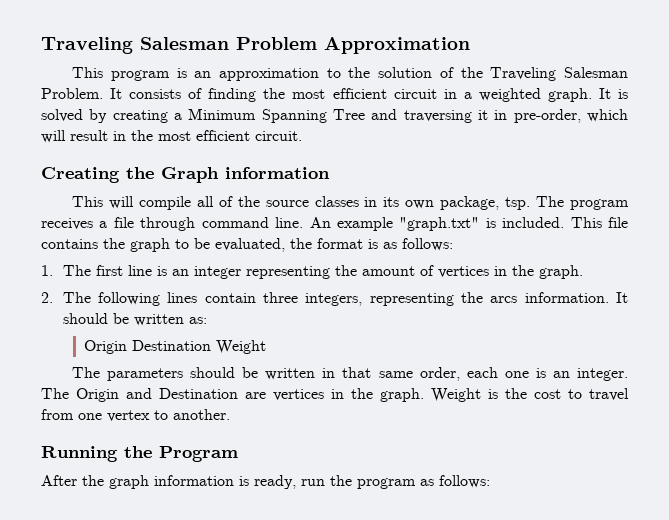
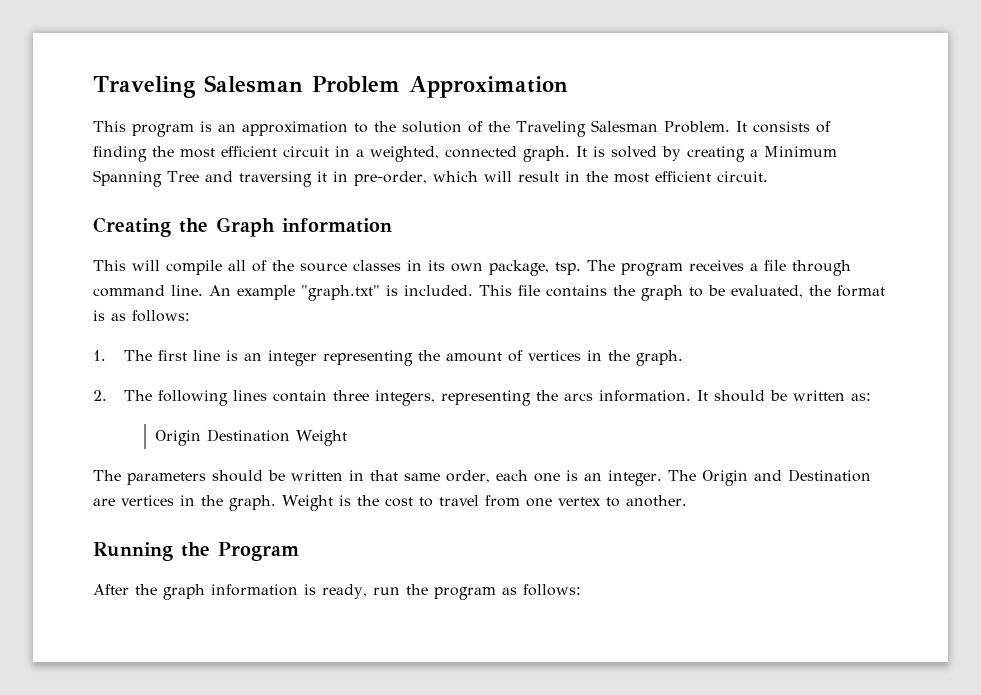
[478,88,541,102] weighted -> [370,146,517,162] weighted, connected

